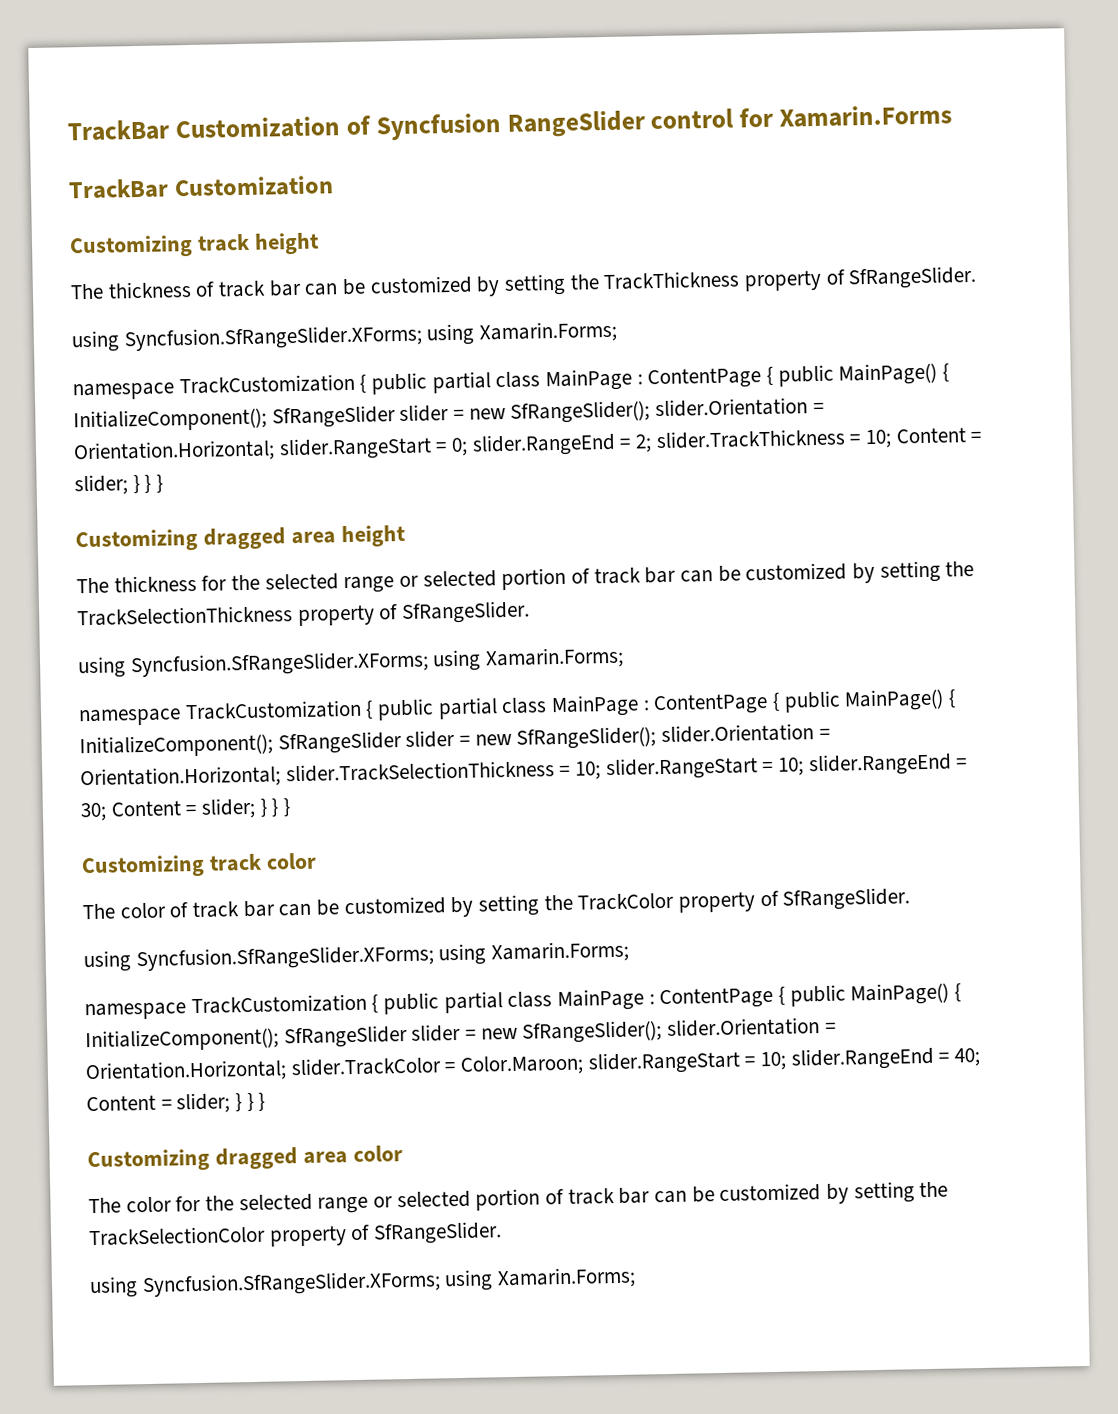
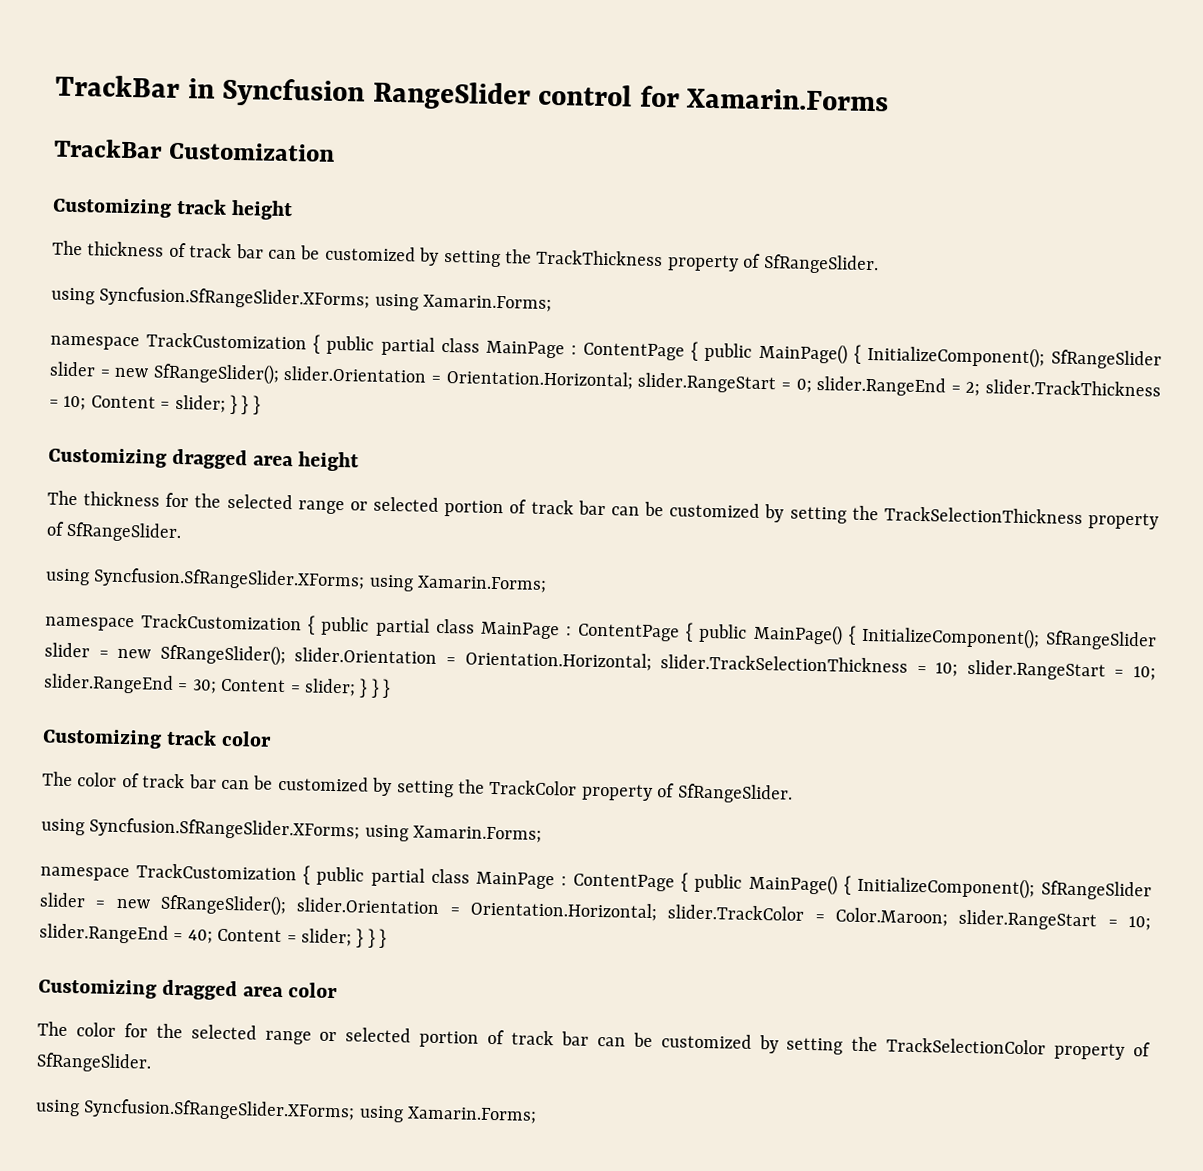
[67,115,371,142] TrackBar Customization of -> [55,74,215,99] TrackBar in

